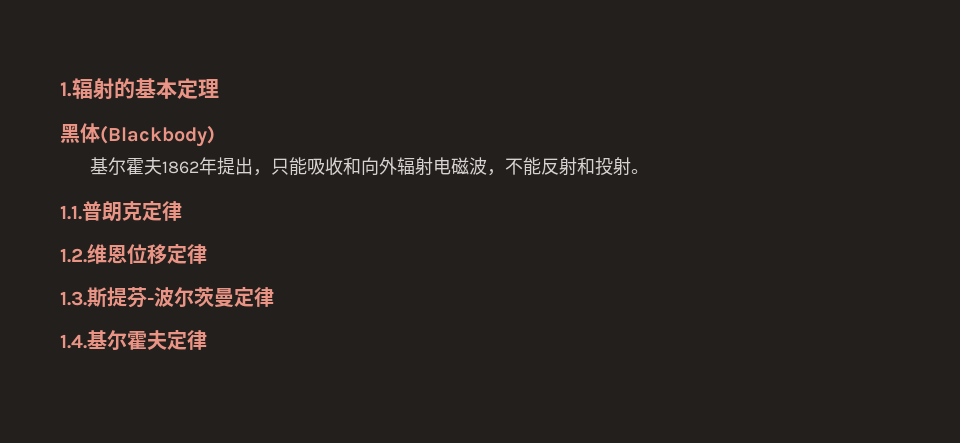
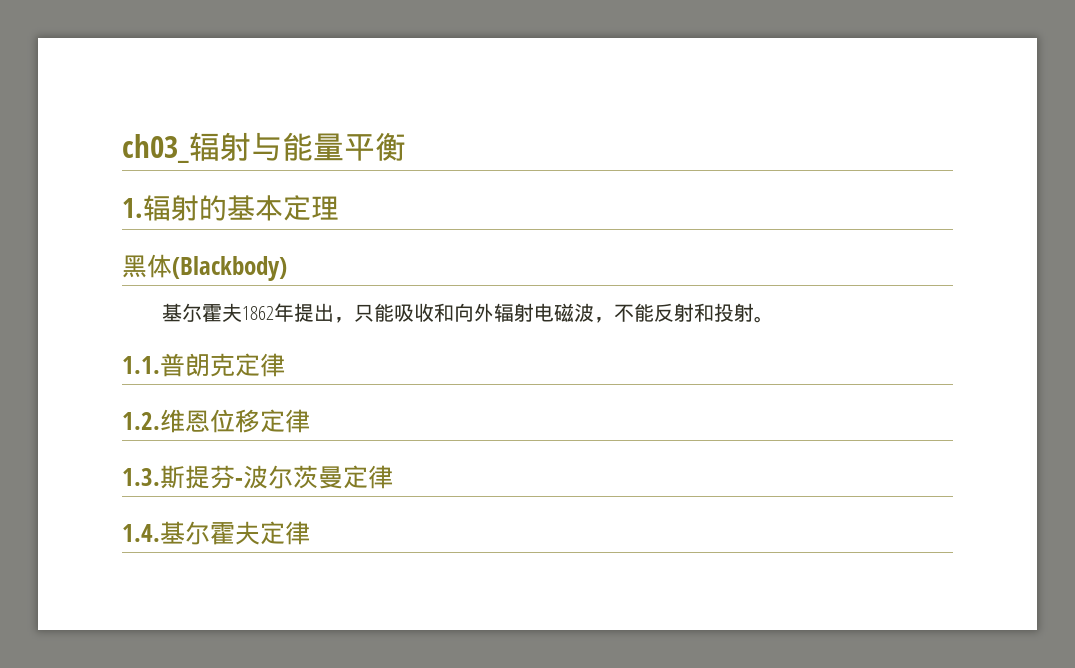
(60, 89) none -> [122,132,406,163] ch03_辐射与能量平衡 //

